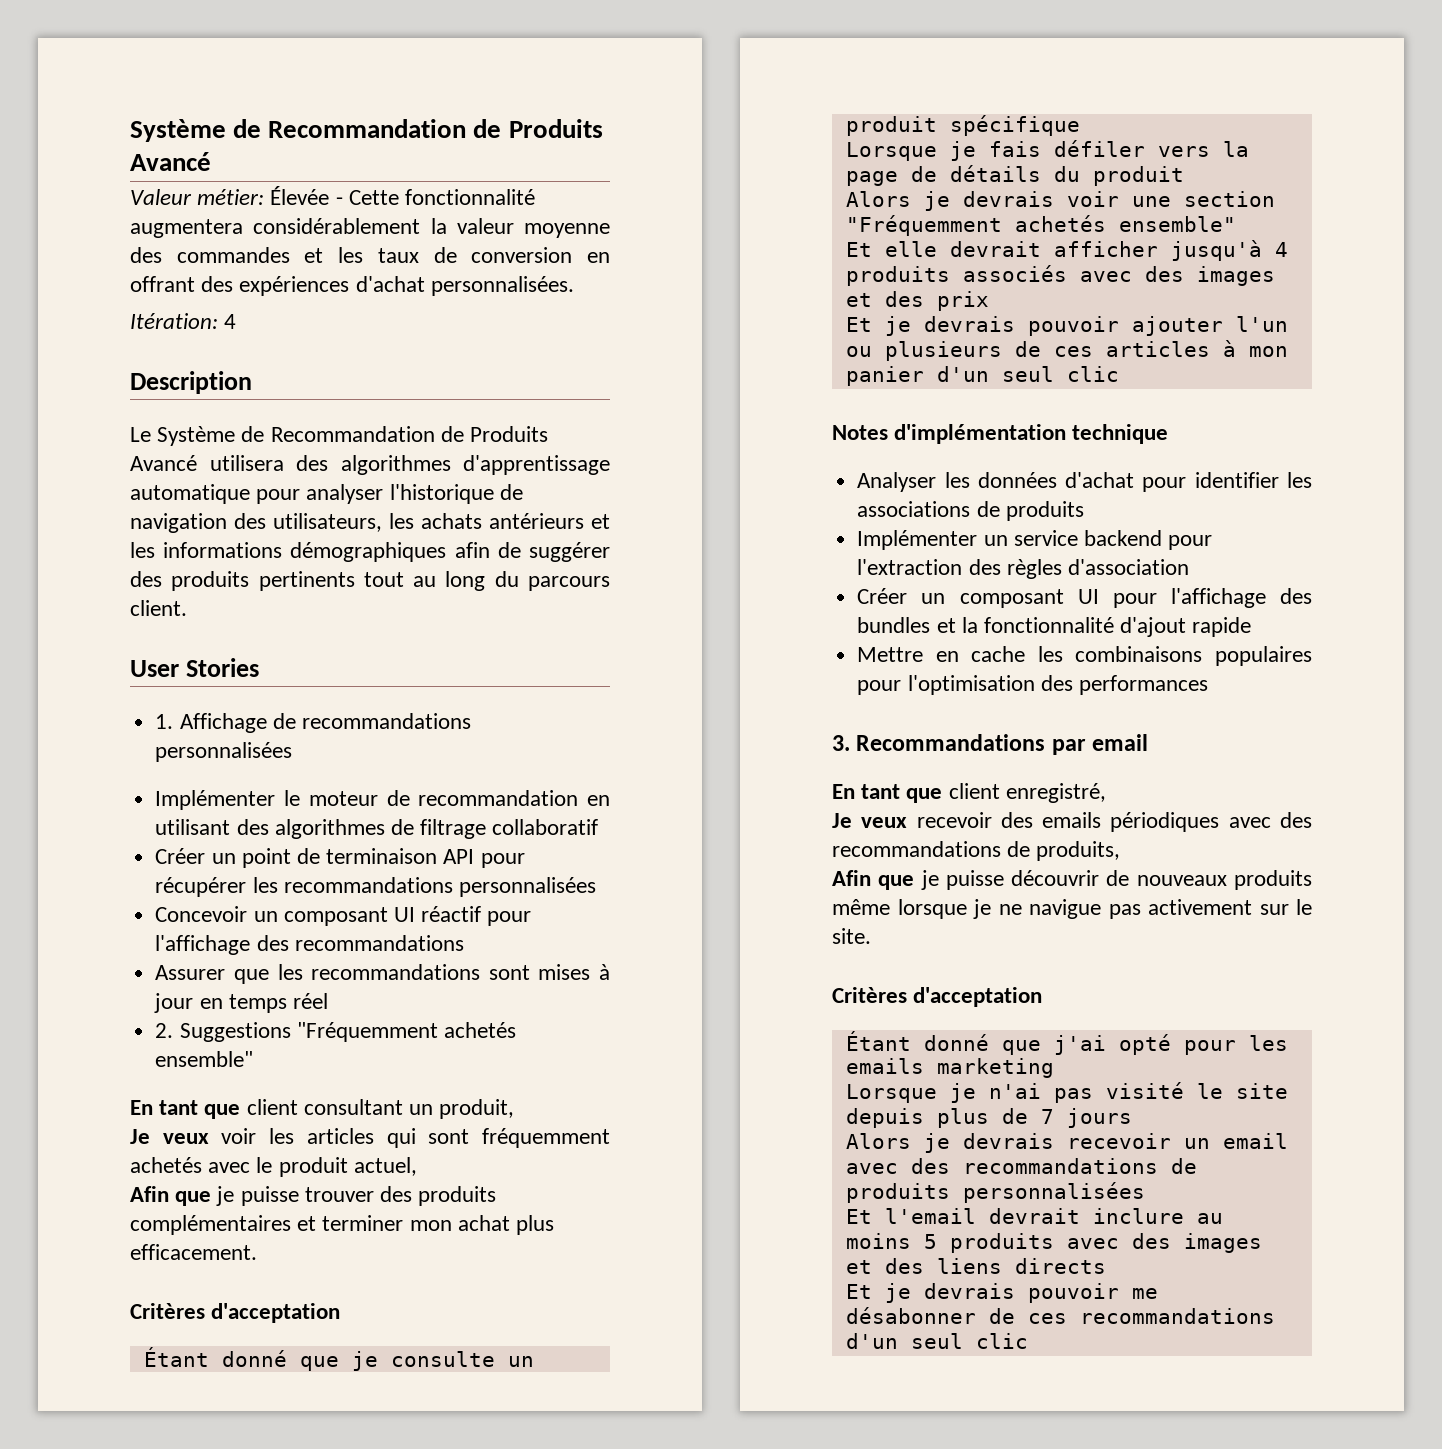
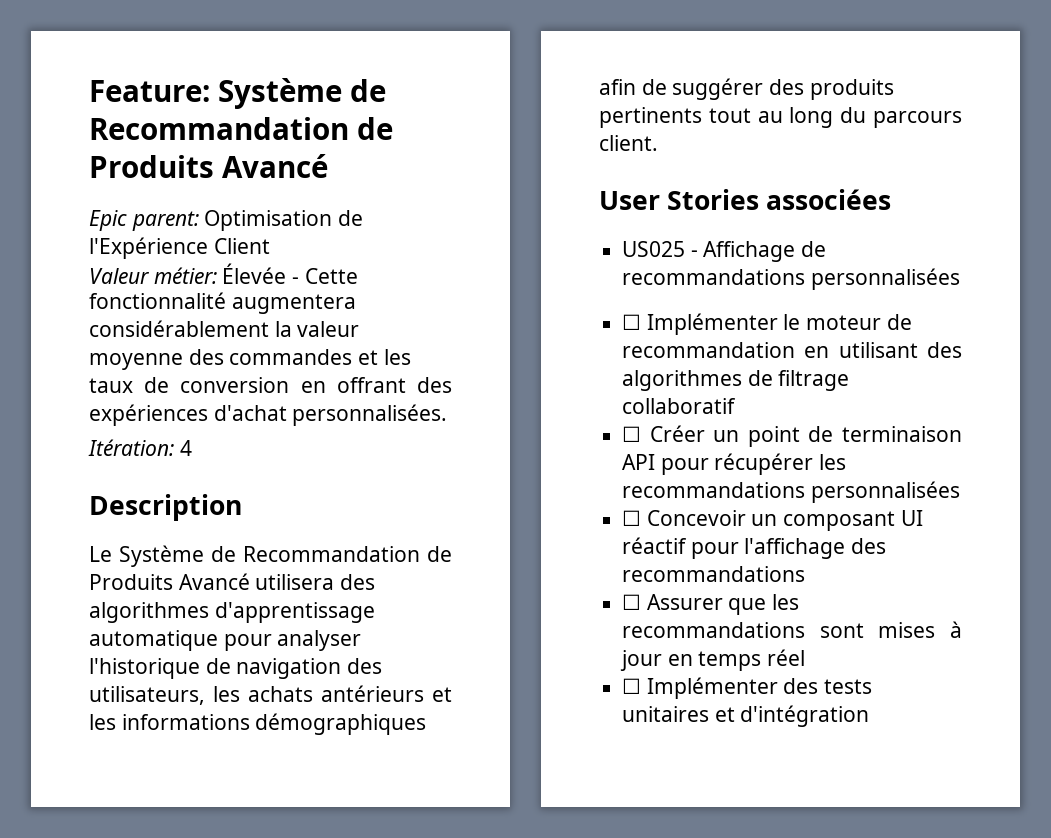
[130,119,603,142] [130,152,211,171] Système de Recommandation de Produits Avancé -> [89,78,386,109] [89,117,393,140] [89,154,328,178] [89,210,364,231] [89,237,270,259] Feature: Système de Recommandation de Produits Avancé // Epic parent: Optimisation de l'Expérience Client
[155,714,174,729] // 1. -> [766,189,892,210] [622,241,698,257] associées // US025 -
(293, 752) none -> [622,314,642,330] ☐
(599, 827) none -> [622,426,642,442] ☐
(596, 887) none -> [622,510,642,526] ☐
(464, 943) none -> [622,594,642,610] ☐
[155,1022,516,1042] [155,1051,254,1067] [130,1099,515,1119] [130,1128,610,1148] [130,1157,417,1177] [130,1186,497,1206] [130,1215,555,1235] [130,1244,257,1260] [130,1303,341,1323] [143,1347,534,1371] [845,115,1080,136] [845,140,1249,161] [845,165,1184,186] [845,191,1275,211] [845,215,1236,236] [845,240,1288,261] [845,265,1275,286] [845,291,989,311] [845,316,1288,336] [845,340,1288,361] [845,366,1119,386] [832,424,1169,444] [857,472,1312,492] [857,501,1084,521] [857,530,1213,550] [857,559,1189,579] [857,588,1312,608] [857,617,1252,637] [857,646,1312,666] [857,675,1208,695] [832,734,1149,755] [832,783,1106,803] [832,812,1312,832] [832,841,1121,861] [832,870,1312,890] [832,899,1312,919] [832,928,871,944] [832,987,1043,1007] [845,1031,1288,1055] [845,1058,1054,1078] [845,1082,1288,1103] [845,1108,1132,1128] [845,1133,1288,1153] [845,1158,1197,1174] [845,1182,1145,1203] [845,1208,1223,1224] [845,1233,1262,1253] [845,1258,1106,1274] [845,1283,1158,1303] [845,1307,1275,1324] [845,1333,1028,1349] 2. Suggestions "Fréquemment achetés ensemble" // En tant que client consultant un produit, // Je veux voir les articles qui sont fréquemment achetés avec le produit actuel, // Afin que je puisse trouver des produits complémentaires et terminer mon achat plus efficacement. // Critères d'acceptation // Étant donné que je consulte un produit spécifique // Lorsque je fais défiler vers la page de détails du produit // Alors je devrais voir une section "Fréquemment achetés ensemble" // Et elle devrait afficher jusqu'à 4 produits associés avec des images et des prix // Et je devrais pouvoir ajouter l'un ou plusieurs de ces articles à mon panier d'un seul clic // Notes d'implémentation technique // Analyser les données d'achat pour identifier les associations de produits // Implémenter un service backend pour l'extraction des règles d'association // Créer un composant UI pour l'affichage des bundles et la fonctionnalité d'ajout rapide // Mettre en cache les combinaisons populaires pour l'optimisation des performances // 3. Recommandations par email // En tant que client enregistré, // Je veux recevoir des emails périodiques avec des recommandations de produits, // Afin que je puisse découvrir de nouveaux produits même lorsque je ne navigue pas activement sur le site. // Critères d'acceptation // Étant donné que j'ai opté pour les emails marketing // Lorsque je n'ai pas visité le site depuis plus de 7 jours // Alors je devrais recevoir un email avec des recommandations de produits personnalisées // Et l'email devrait inclure au moins 5 produits avec des images et des liens directs // Et je devrais pouvoir me désabonner de ces recommandations d'un seul clic -> [622,677,873,699] [622,705,870,727] ☐ Implémenter des tests unitaires et d'intégration

